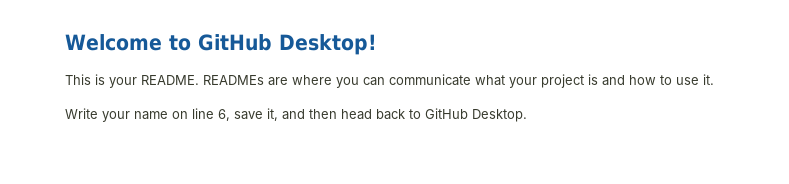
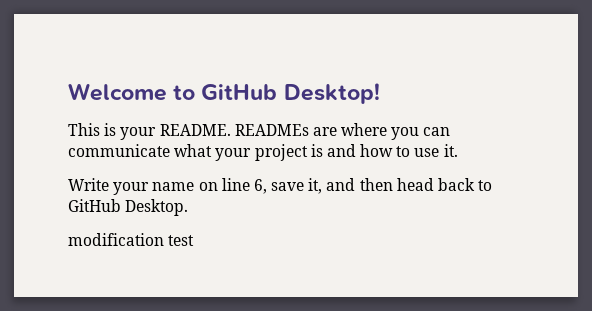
(527, 115) none -> [68,233,195,246] // modification test

